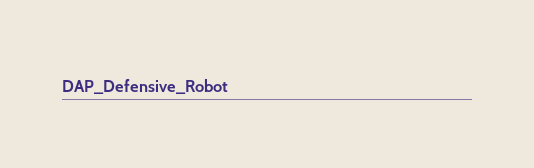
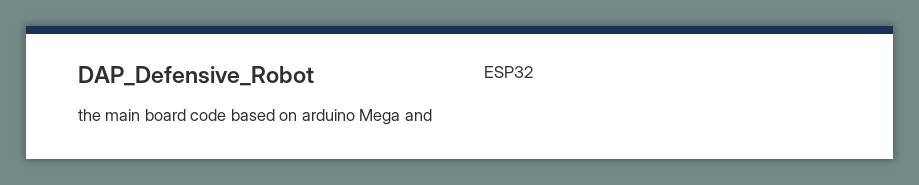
(228, 86) none -> [78,109,432,125] [484,66,533,78] // the main board code based on arduino Mega and ESP32

